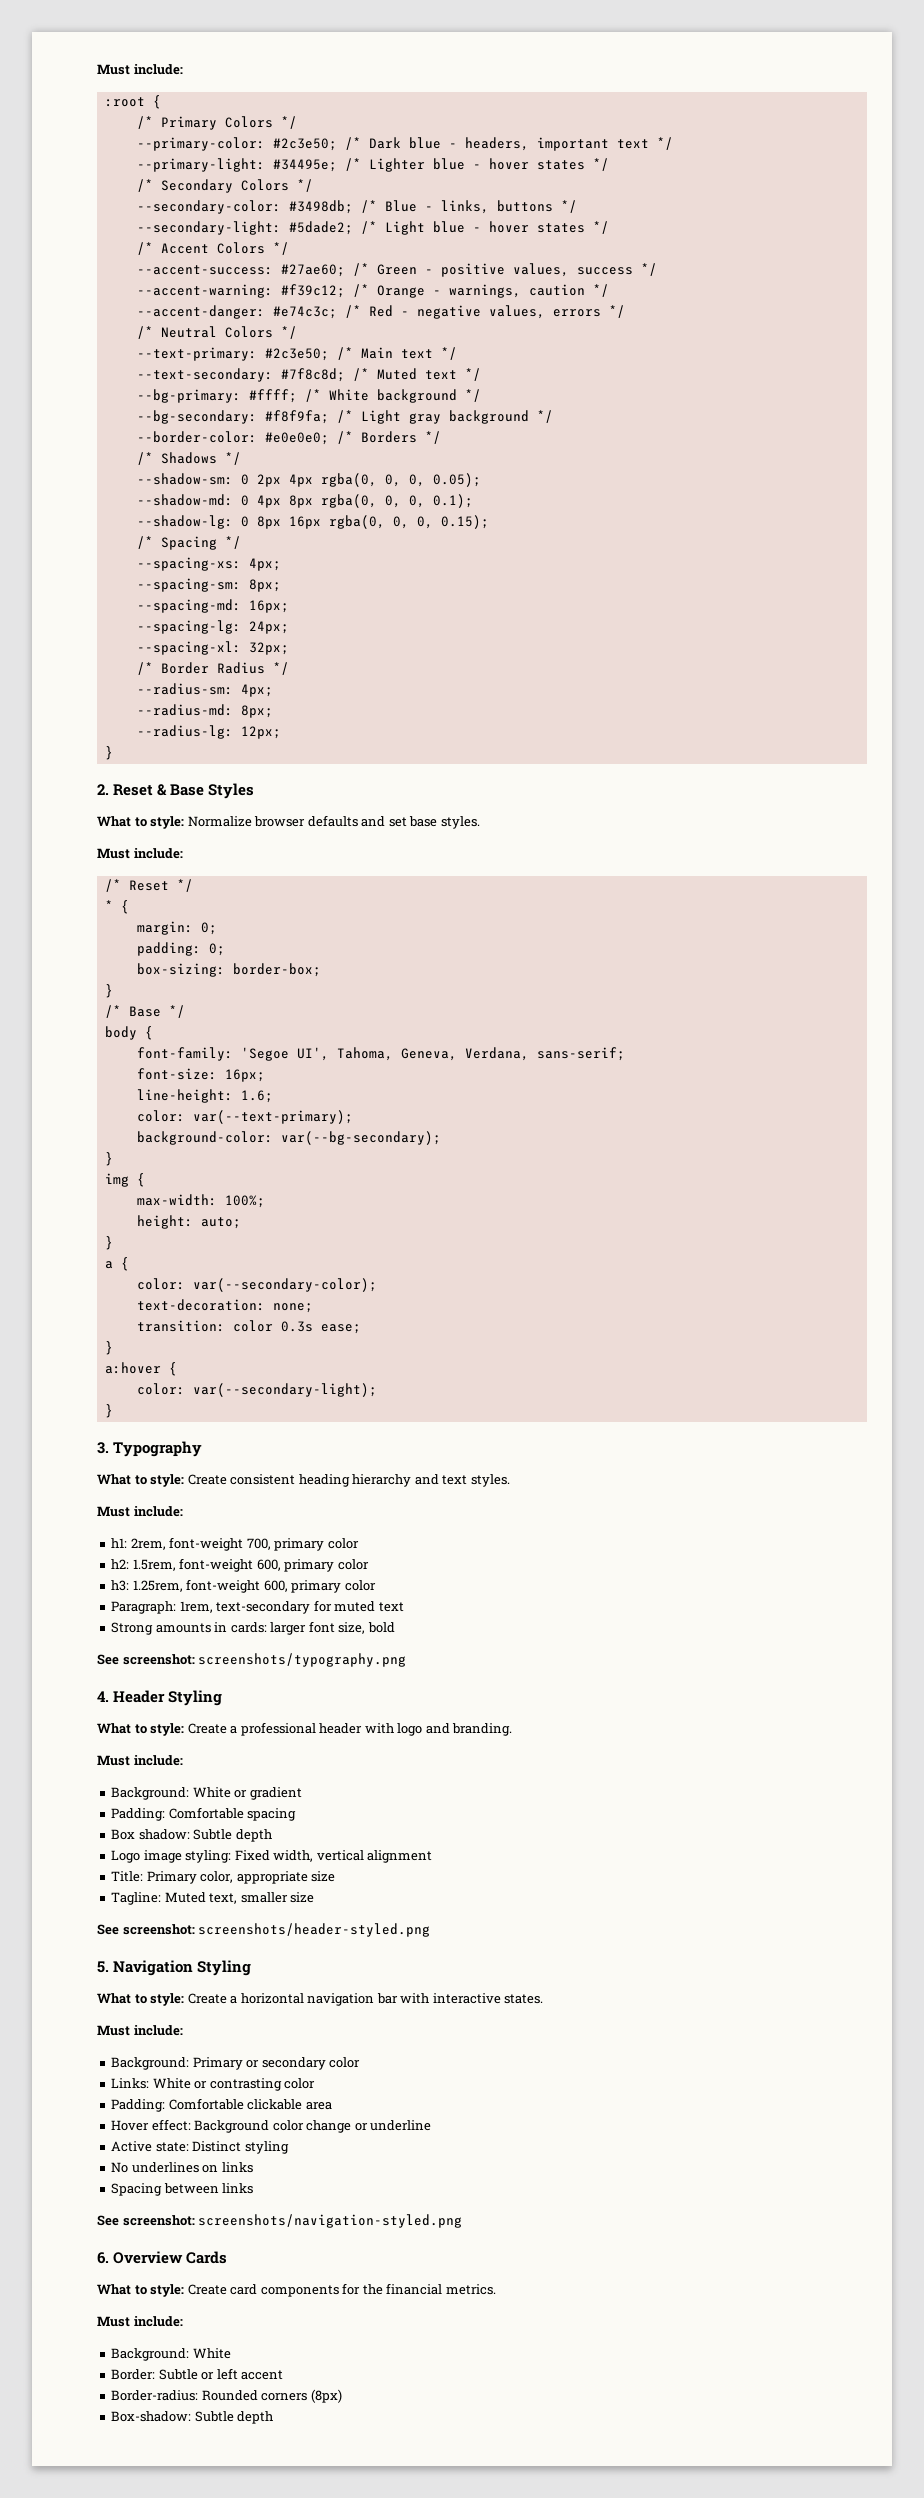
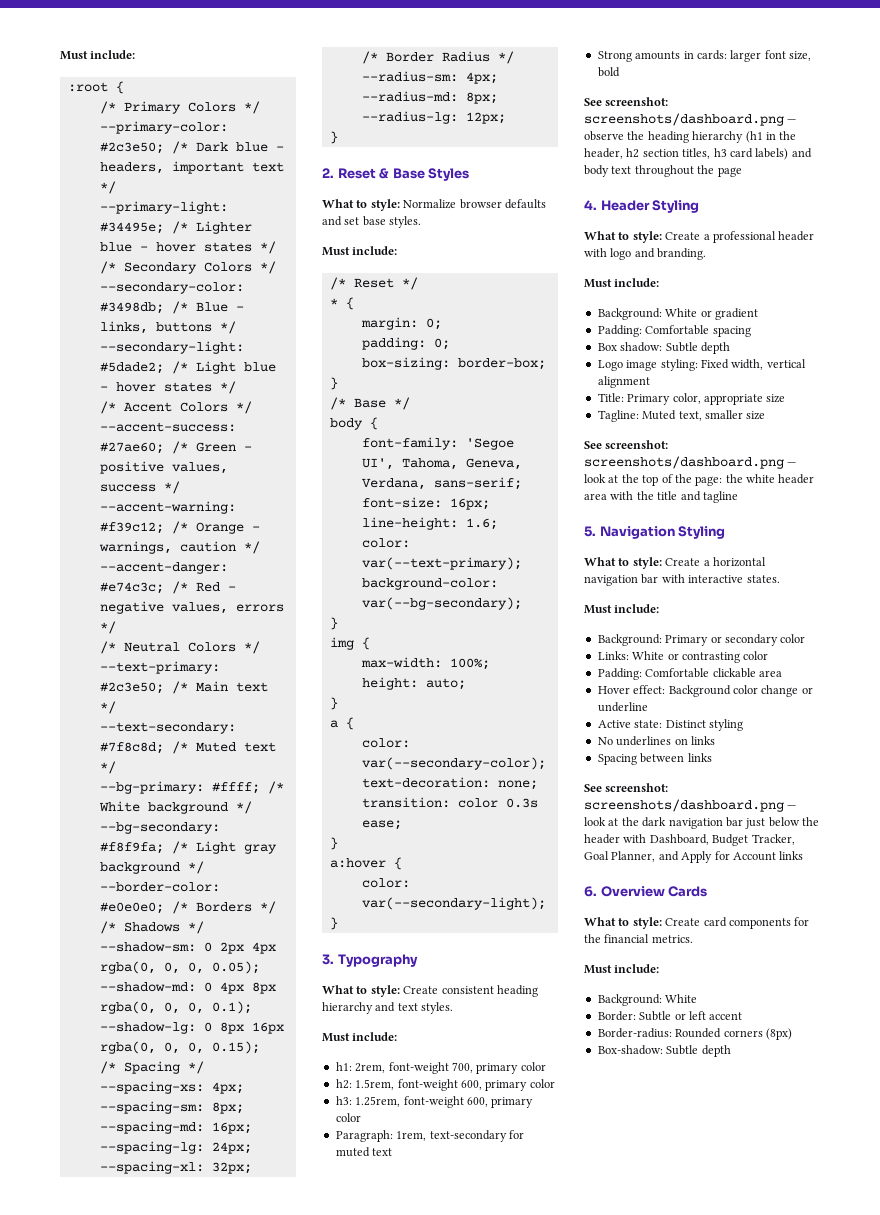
[198,1653,407,1667] screenshots/typography.png -> [584,113,797,126] [584,131,797,143] [584,148,812,160] [584,165,742,177] screenshots/dashboard.png — observe the heading hierarchy (h1 in the header, h2 section titles, h3 card labels) and body text throughout the page
[198,1923,431,1937] screenshots/header-styled.png -> [584,456,797,469] [584,474,815,486] [584,491,738,503] screenshots/dashboard.png — look at the top of the page: the white header area with the title and tagline
[198,2214,463,2228] screenshots/navigation-styled.png -> [584,799,797,812] [584,817,819,829] [584,834,795,846] [584,851,804,863] screenshots/dashboard.png — look at the dark navigation bar just below the header with Dashboard, Budget Tracker, Goal Planner, and Apply for Account links

